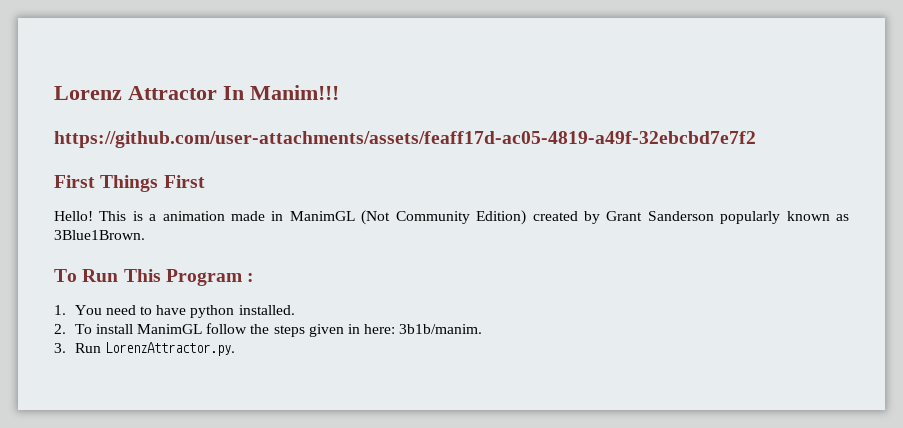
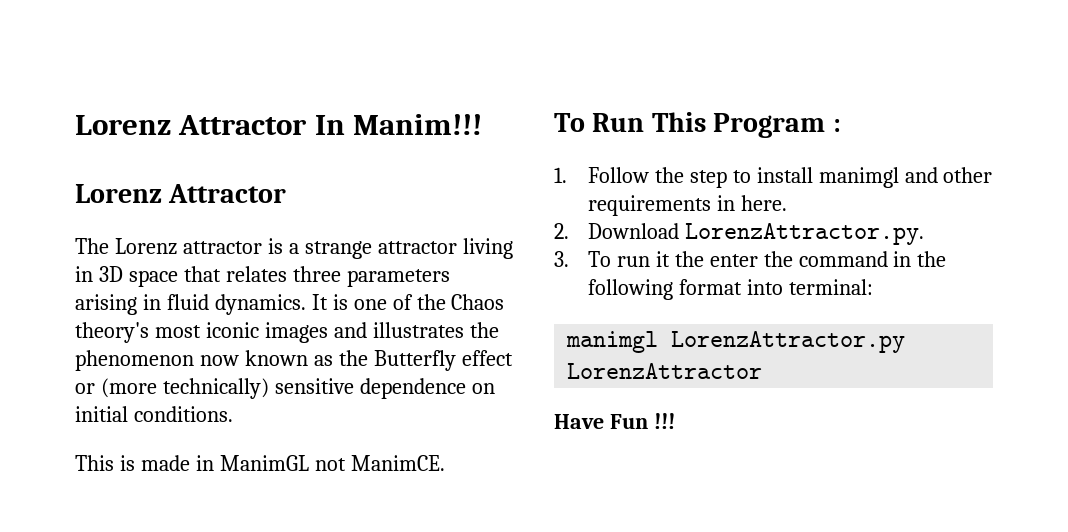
[54,131,756,148] [54,175,205,192] [54,210,849,225] [54,230,145,240] https://github.com/user-attachments/assets/feaff17d-ac05-4819-a49f-32ebcbd7e7f2 // First Things First // Hello! This is a animation made in ManimGL (Not Community Edition) created by Grant Sanderson popularly known as 3Blue1Brown. -> [75,184,287,203] [75,238,513,259] [75,266,450,287] [75,294,505,315] [75,322,499,343] [75,350,513,371] [75,378,495,399] [75,406,233,422] [75,455,445,471] Lorenz Attractor // The Lorenz attractor is a strange attractor living in 3D space that relates three parameters arising in fluid dynamics. It is one of the Chaos theory's most iconic images and illustrates the phenomenon now known as the Butterfly effect or (more technically) sensitive dependence on initial conditions. // This is made in ManimGL not ManimCE.
[74,305,295,318] [54,323,483,337] [54,342,235,356] You need to have python installed. // 2. To install ManimGL follow the steps given in here: 3b1b/manim. // 3. Run LorenzAttractor.py. -> [587,167,993,188] [587,195,787,216] [554,223,924,245] [554,251,947,267] [587,279,873,300] [566,331,906,353] [567,363,763,379] [554,413,675,429] Follow the step to install manimgl and other requirements in here. // 2. Download LorenzAttractor.py. // 3. To run it the enter the command in the following format into terminal: // manimgl LorenzAttractor.py LorenzAttractor // Have Fun !!!

